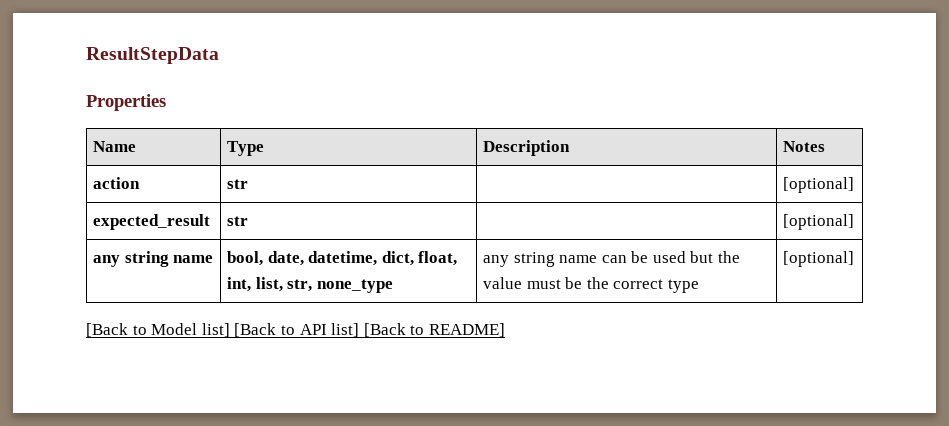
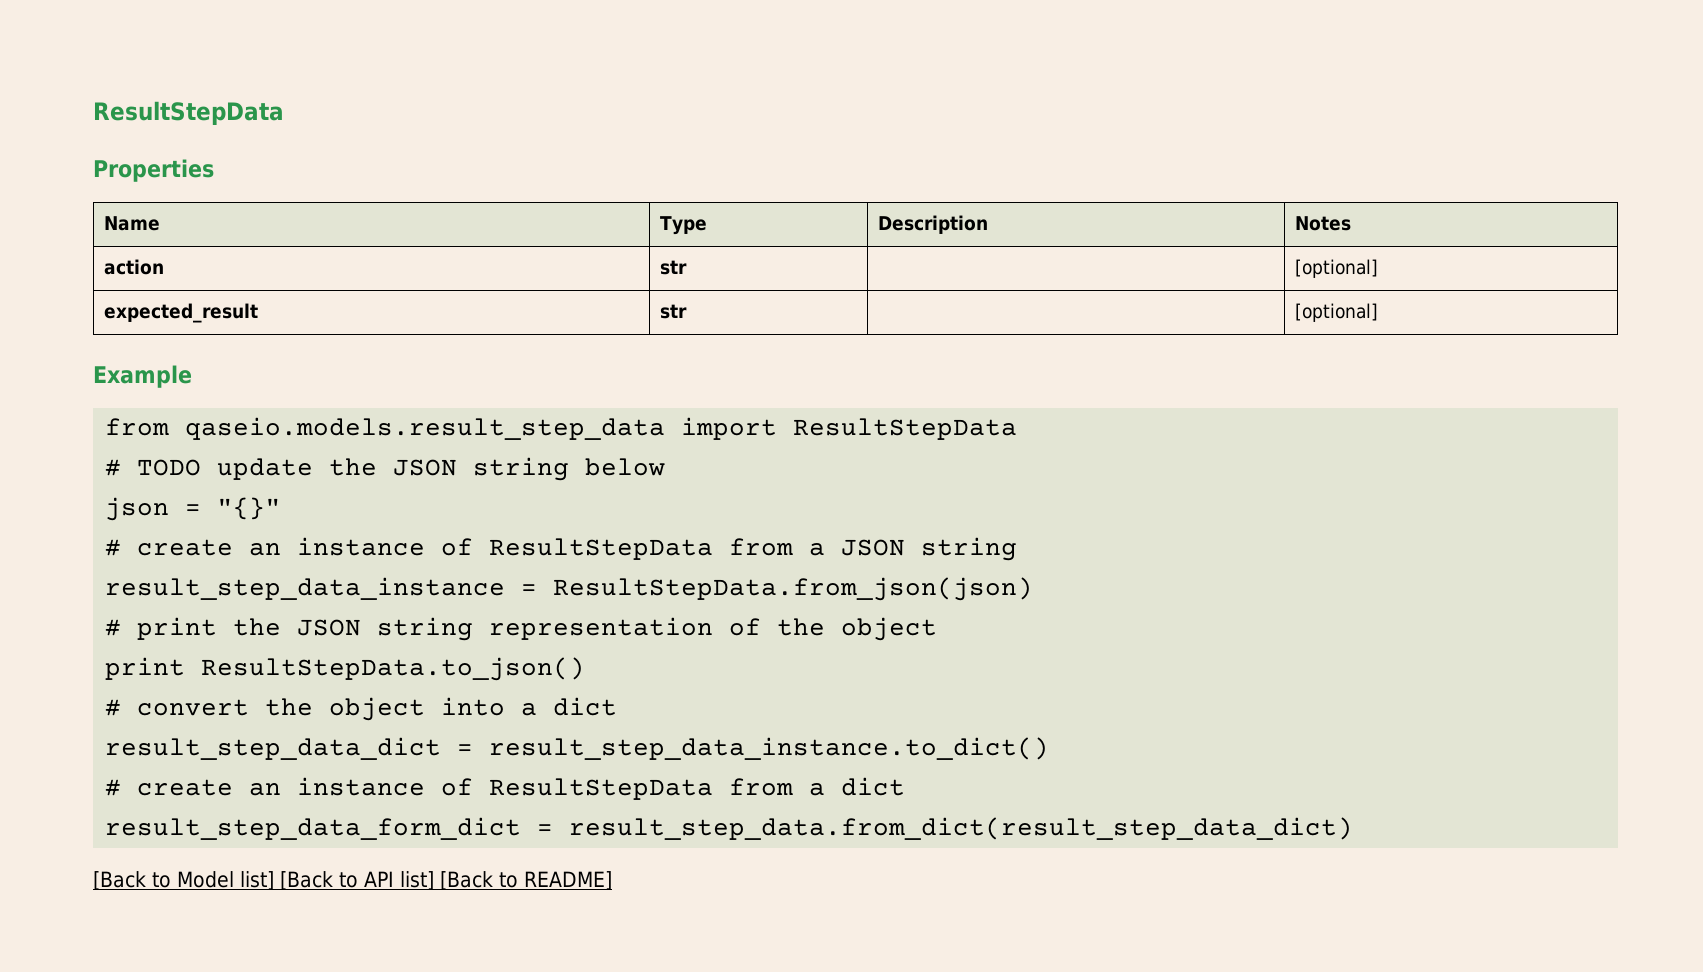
[92,251,214,267] [226,251,458,266] [226,277,393,293] [482,251,741,267] [482,277,699,293] [782,251,854,267] // any string name | bool, date, datetime, dict, float, int, list, str, none_type | any string name can be used but the value must be the correct type | [optional] -> [93,365,192,388] [105,417,1018,440] [105,457,666,481] [105,497,282,521] [105,537,1018,561] [105,577,1034,601] [105,617,938,641] [105,657,586,681] [105,697,618,721] [105,737,1050,760] [105,777,906,800] [105,817,1354,840] // Example // from qaseio.models.result_step_data import ResultStepData // # TODO update the JSON string below // json = "{}" // # create an instance of ResultStepData from a JSON string // result_step_data_instance = ResultStepData.from_json(json) // # print the JSON string representation of the object // print ResultStepData.to_json() // # convert the object into a dict // result_step_data_dict = result_step_data_instance.to_dict() // # create an instance of ResultStepData from a dict // result_step_data_form_dict = result_step_data.from_dict(result_step_data_dict)

